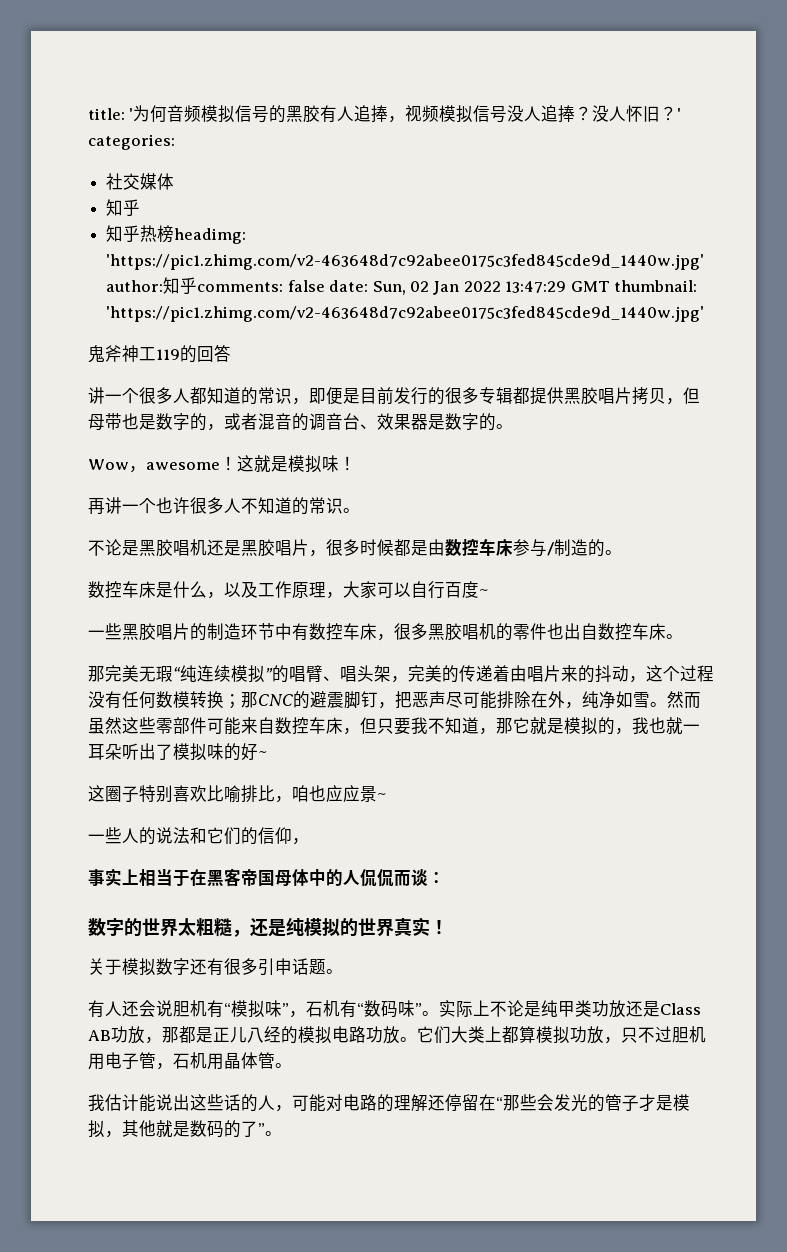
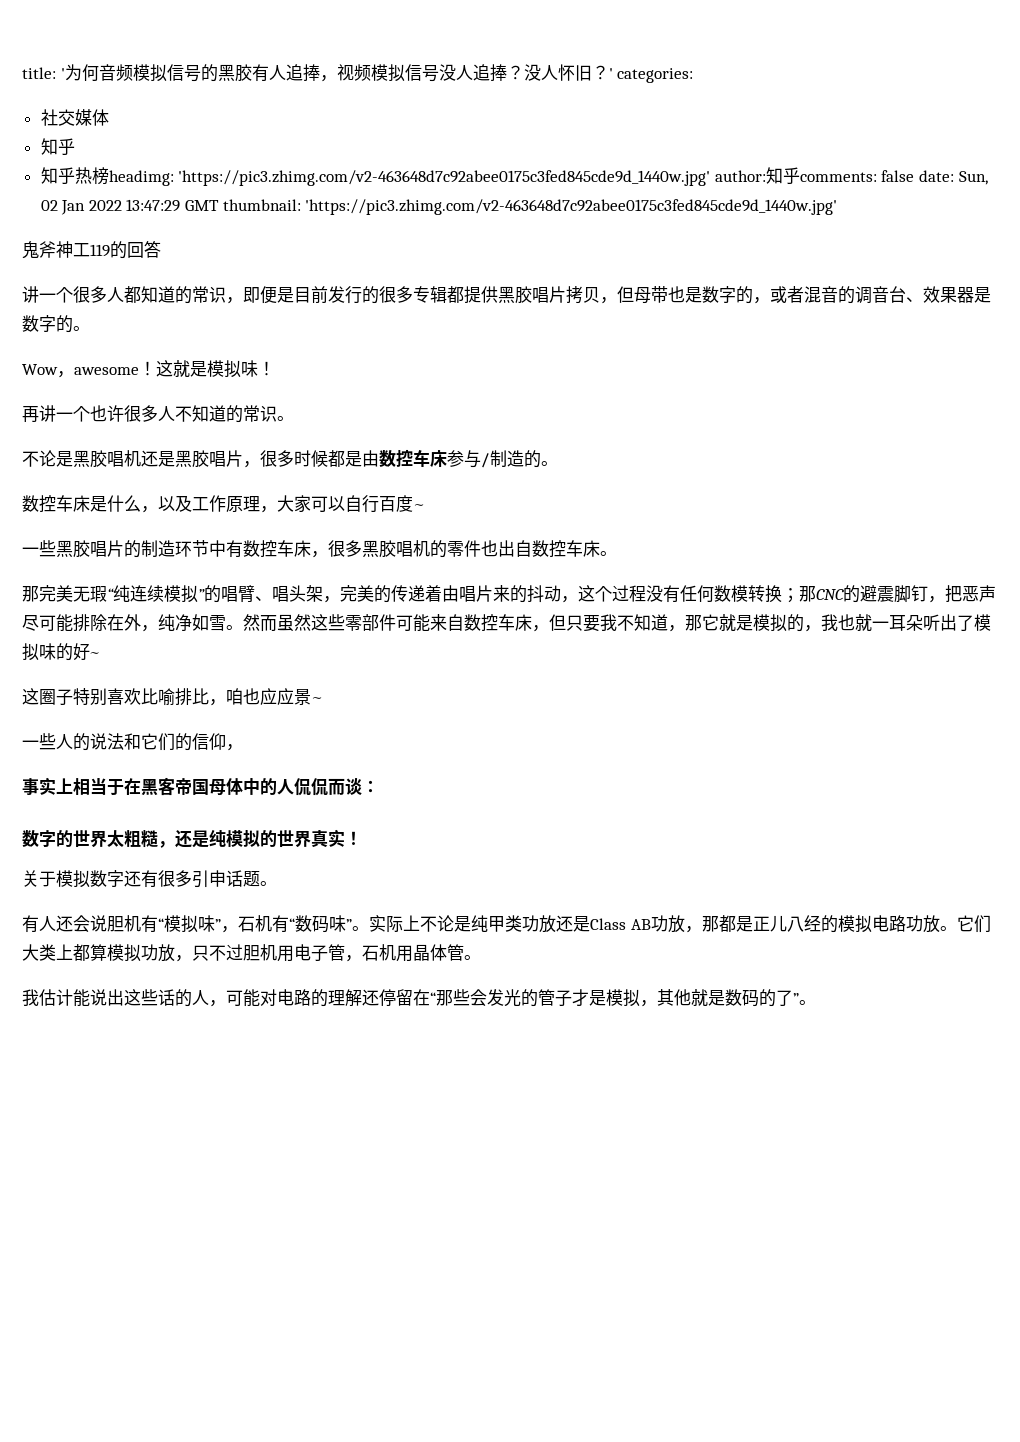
[106,254,705,270] 'https://pic1.zhimg.com/v2-463648d7c92abee0175c3fed845cde9d_1440w.jpg' -> [178,170,711,186] 'https://pic3.zhimg.com/v2-463648d7c92abee0175c3fed845cde9d_1440w.jpg'
[106,306,705,322] 'https://pic1.zhimg.com/v2-463648d7c92abee0175c3fed845cde9d_1440w.jpg' -> [305,199,838,215] 'https://pic3.zhimg.com/v2-463648d7c92abee0175c3fed845cde9d_1440w.jpg'

